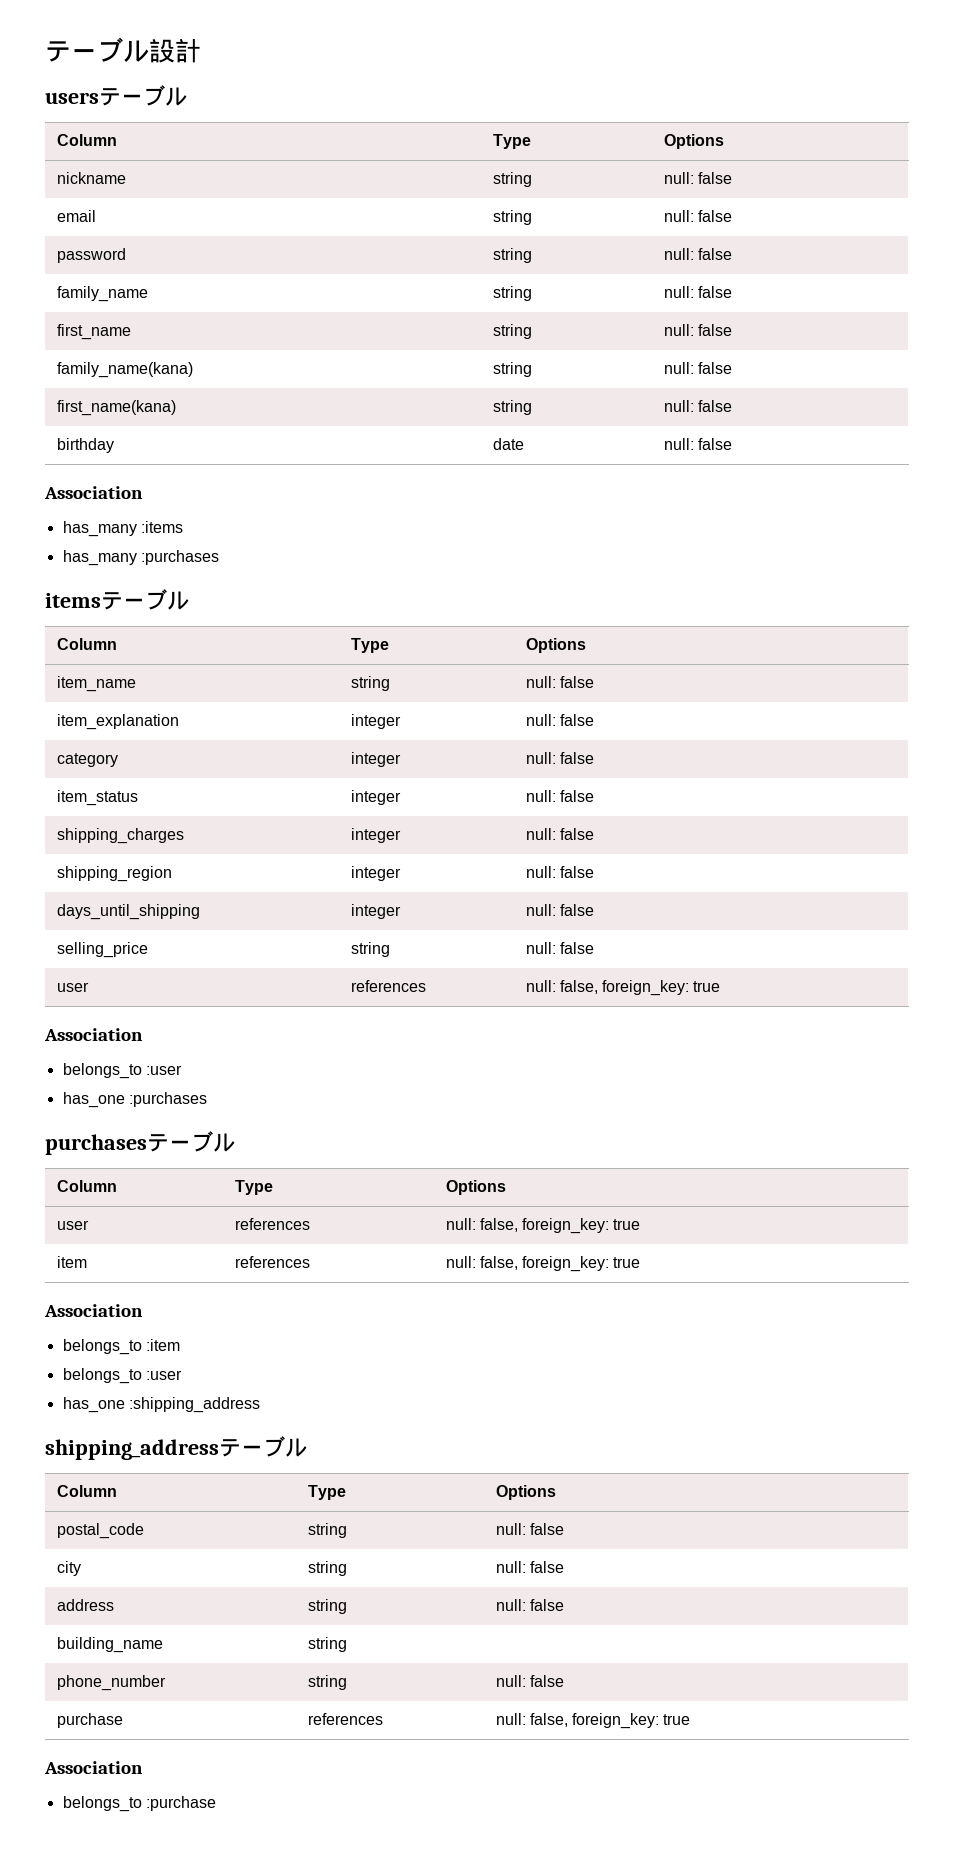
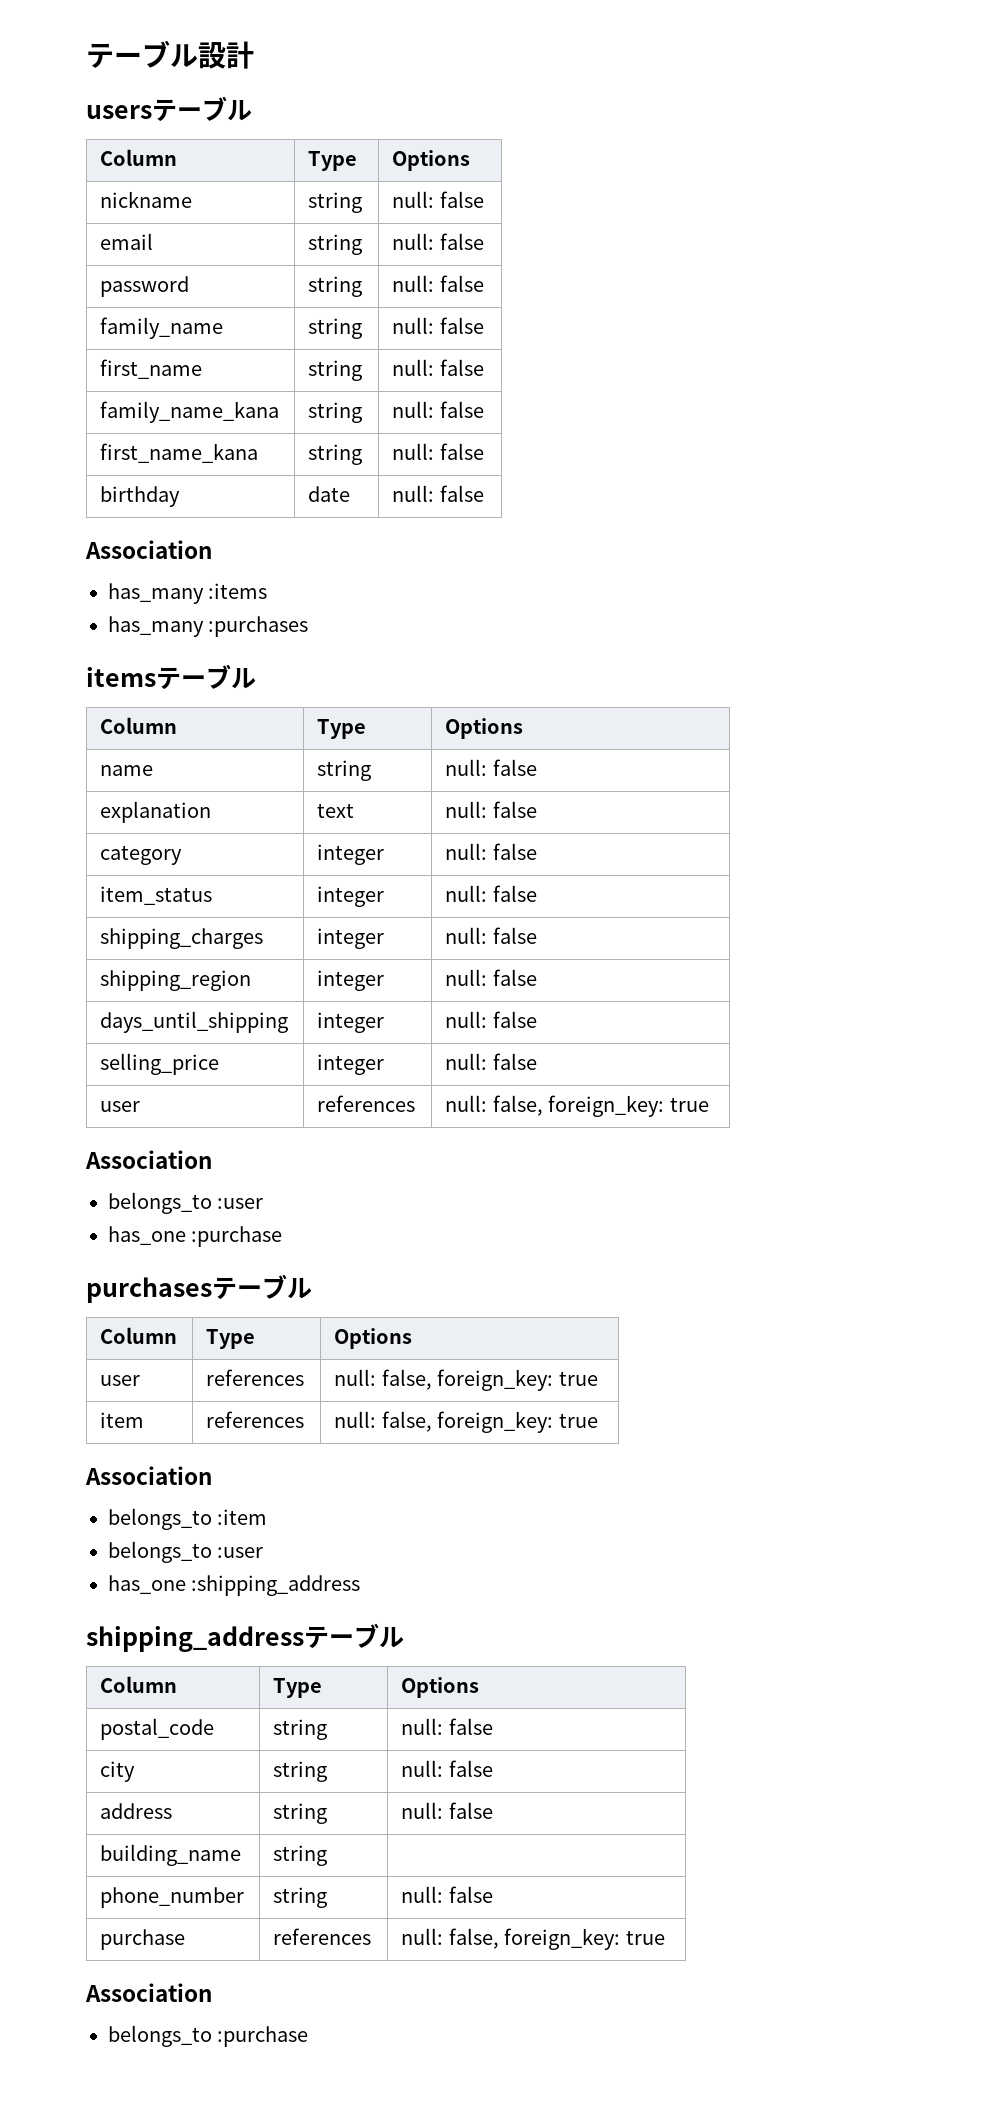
[56,362,193,378] [492,362,532,377] [663,362,732,374] [56,400,176,416] family_name(kana) | string | null: false // first_name(kana) -> [100,401,280,423] [308,402,363,423] [392,401,484,418] [100,443,259,463] family_name_kana | string | null: false // first_name_kana
[56,676,136,692] [350,676,390,691] [525,676,594,688] [56,714,179,730] [350,714,401,729] item_name | string | null: false // item_explanation | integer -> [100,765,154,776] [317,760,372,781] [445,759,537,776] [100,801,212,823] [317,803,355,818] name | string | null: false // explanation | text
[350,942,390,957] string -> [317,1054,385,1075] integer
[128,1092,207,1107] :purchases -> [191,1226,283,1247] :purchase

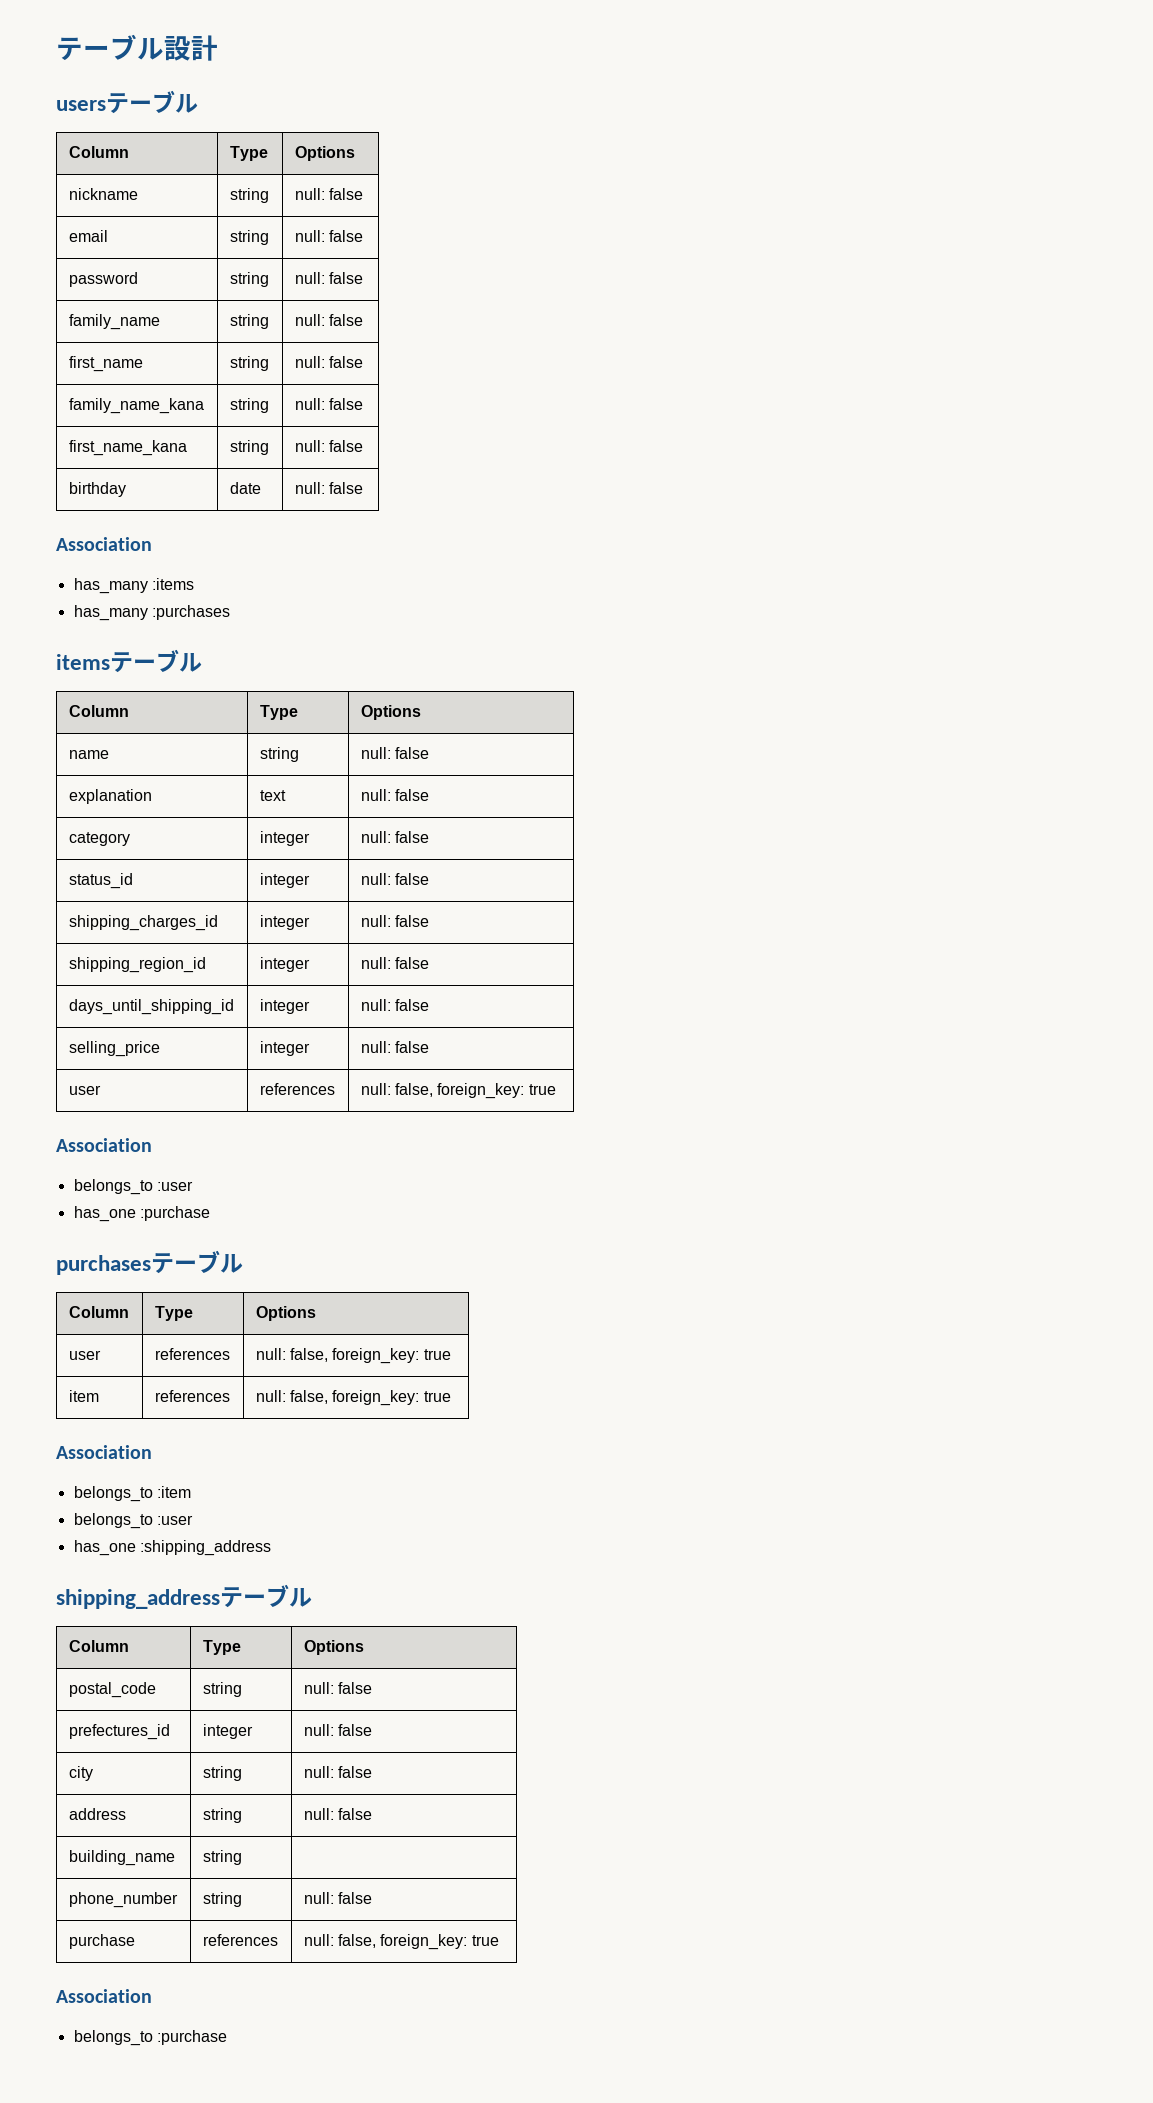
[100,886,213,905] [317,886,385,907] [445,885,537,902] [100,928,264,949] [317,928,385,949] [445,927,537,944] [100,970,252,991] [317,970,385,991] [445,969,537,986] [100,1011,289,1033] item_status | integer | null: false // shipping_charges | integer | null: false // shipping_region | integer | null: false // days_until_shipping -> [68,873,133,889] [259,873,310,888] [360,873,429,885] [68,915,218,931] [259,915,310,930] [360,915,429,927] [68,957,206,973] [259,957,310,972] [360,957,429,969] [68,999,234,1015] status_id | integer | null: false // shipping_charges_id | integer | null: false // shipping_region_id | integer | null: false // days_until_shipping_id
(493, 1726) none -> [68,1724,170,1740] [202,1724,253,1739] [303,1724,372,1736] // prefectures_id | integer | null: false

